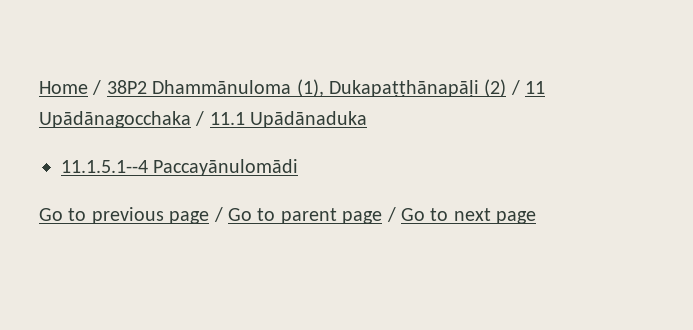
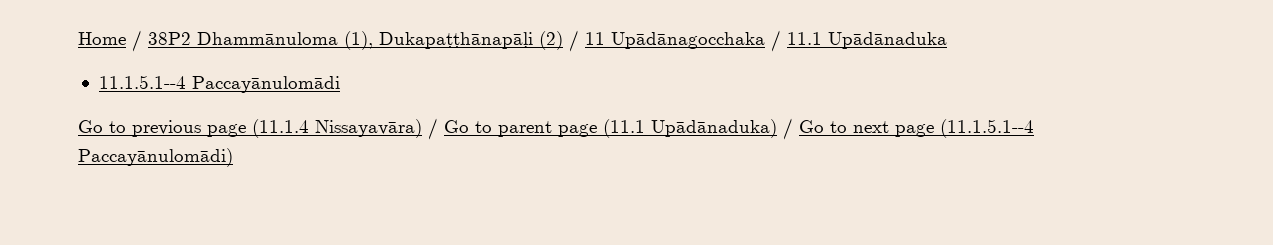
(210, 217) none -> [252,119,422,138] (11.1.4 Nissayavāra)
(383, 217) none -> [603,119,777,138] (11.1 Upādānaduka)
(537, 217) none -> [940,119,1034,138] [78,148,233,167] (11.1.5.1--4 Paccayānulomādi)

